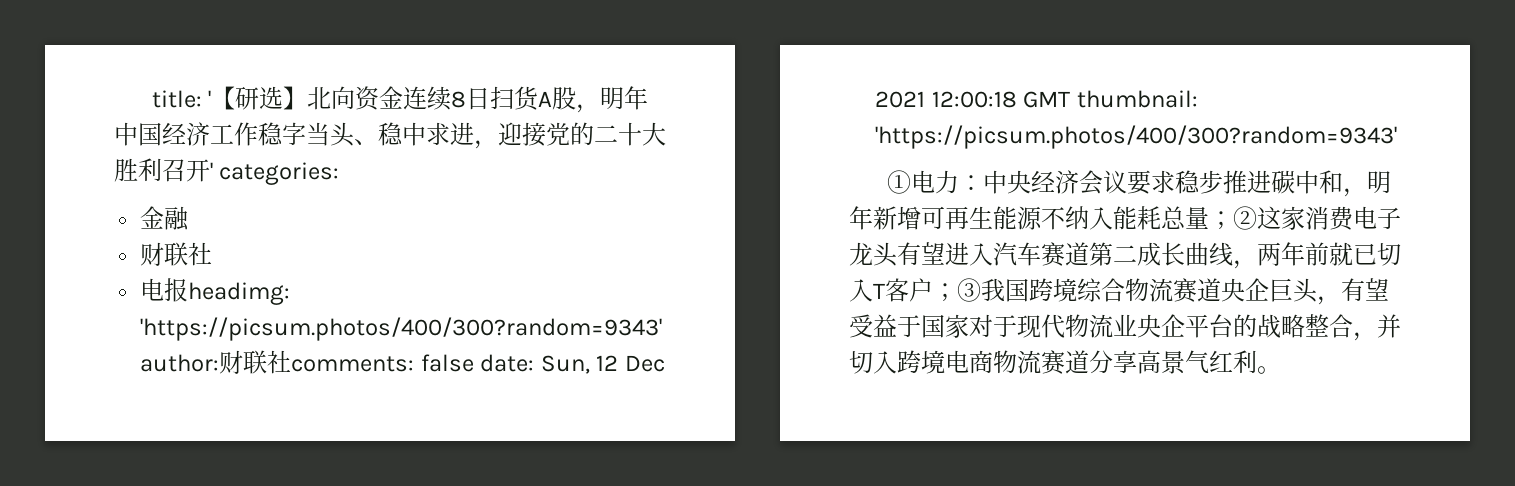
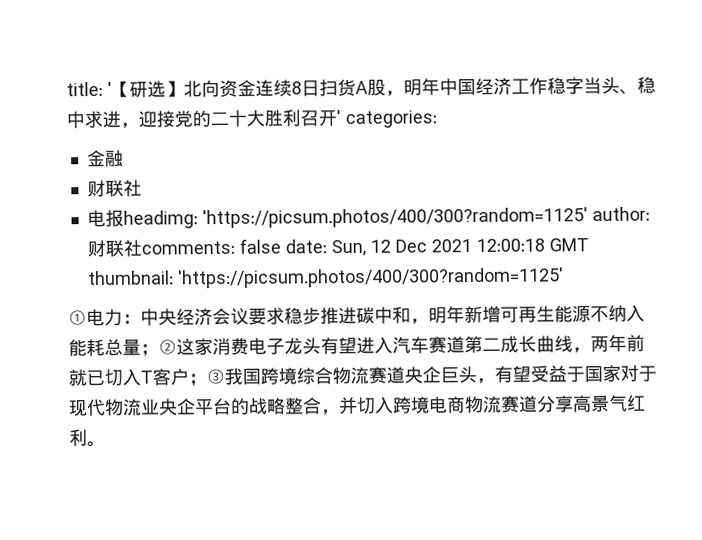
[140,317,663,341] 'https://picsum.photos/400/300?random=9343' -> [201,207,588,229] 'https://picsum.photos/400/300?random=1125'
[875,125,1398,149] 'https://picsum.photos/400/300?random=9343' -> [176,267,564,289] 'https://picsum.photos/400/300?random=1125'

